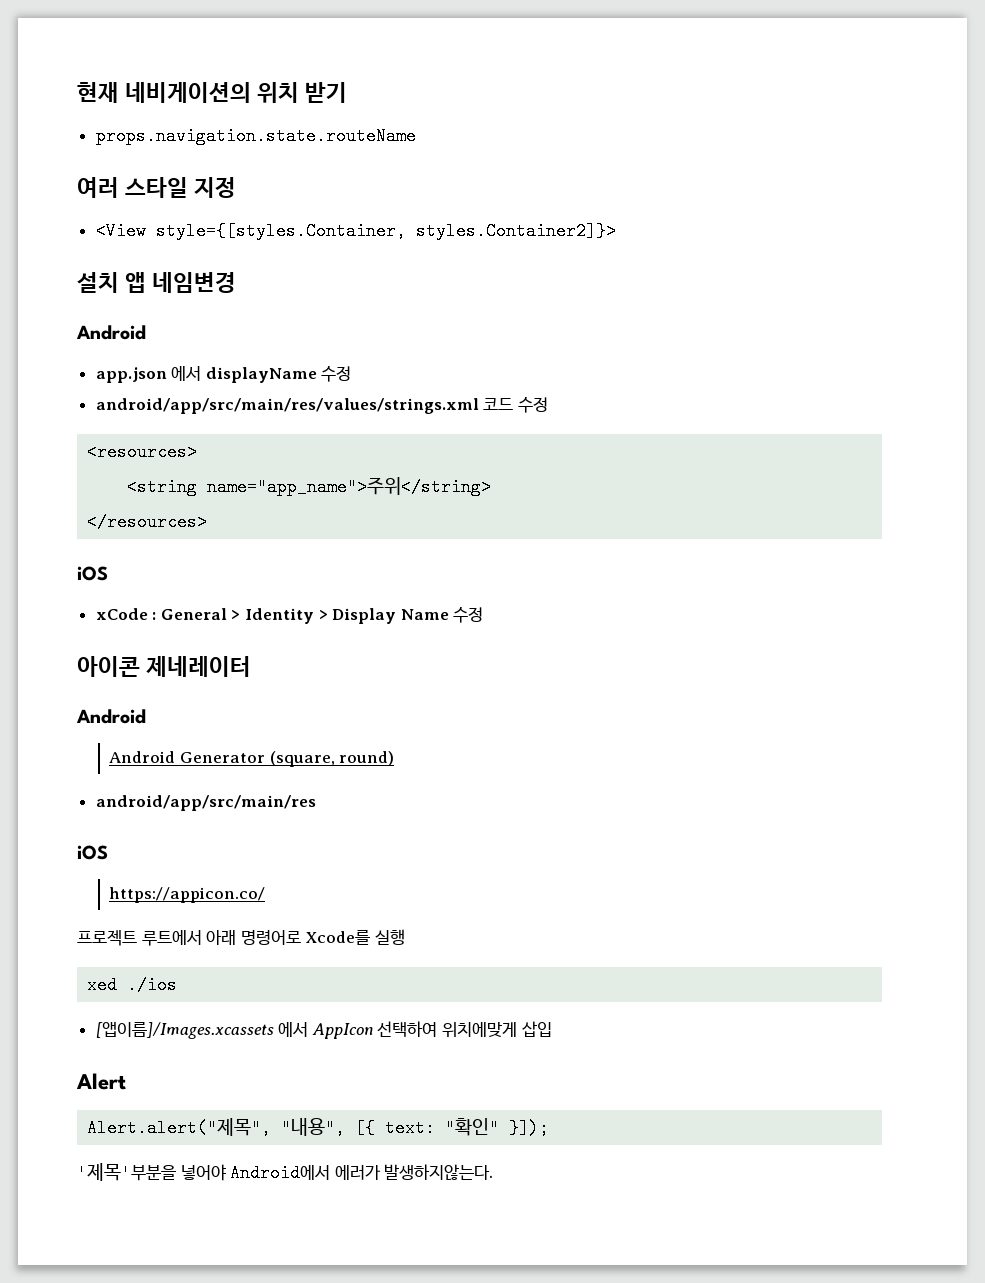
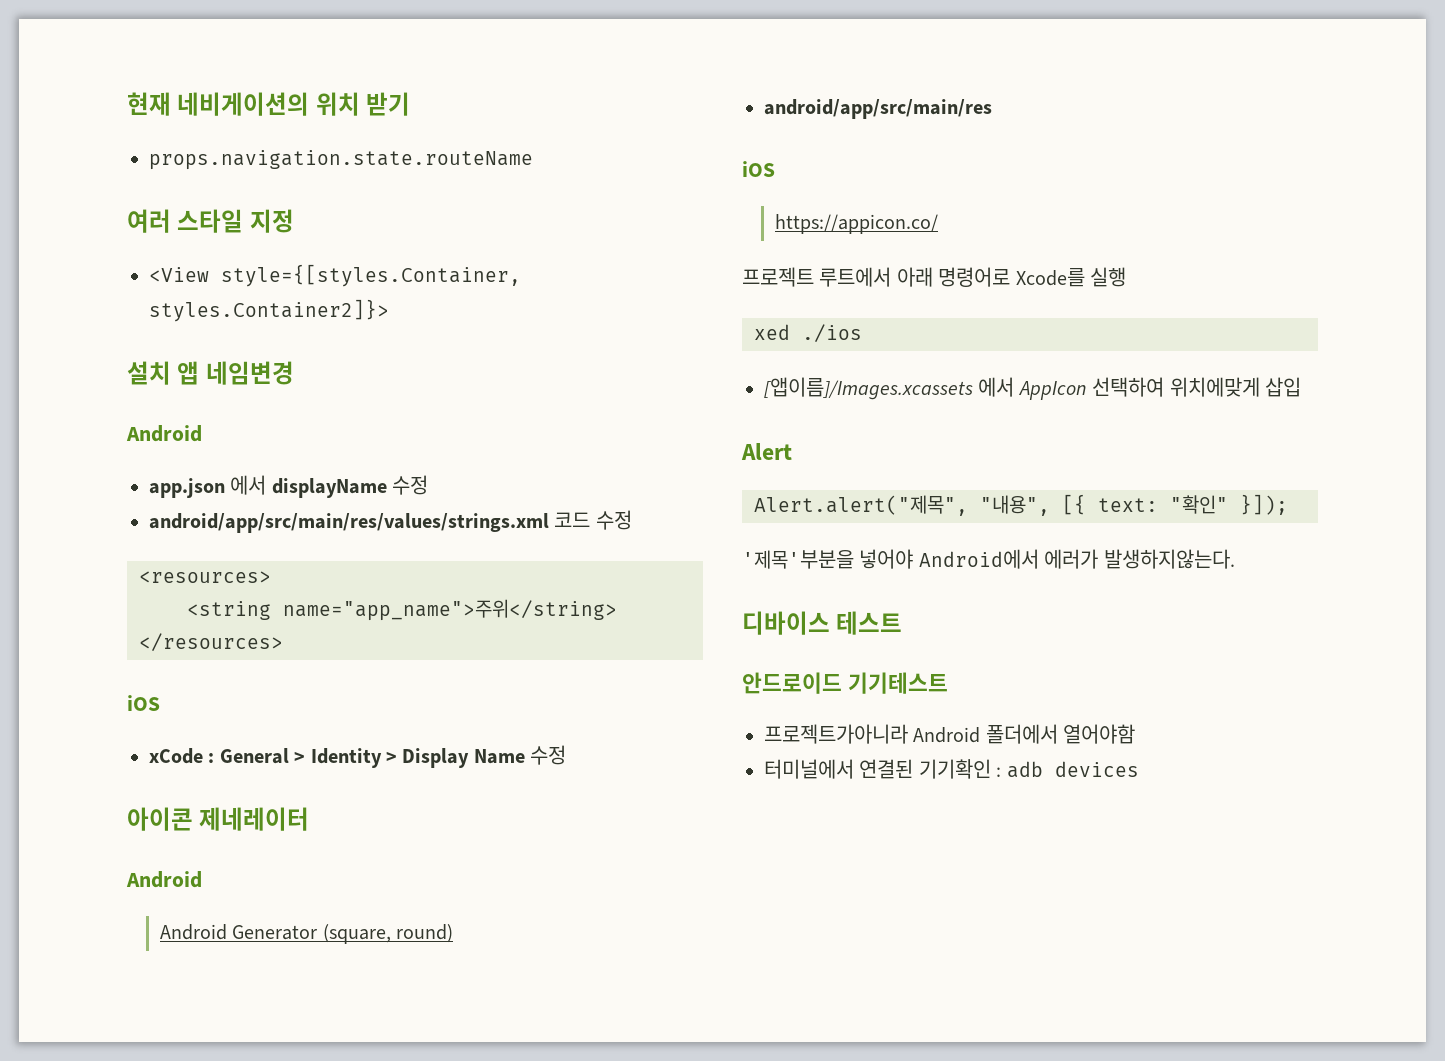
(494, 1172) none -> [742,611,903,635] [742,672,948,694] [764,724,1136,744] [764,759,1139,779] // 디바이스 테스트 // 안드로이드 기기테스트 // 프로젝트가아니라 Android 폴더에서 열어야함 // 터미널에서 연결된 기기확인 : adb devices

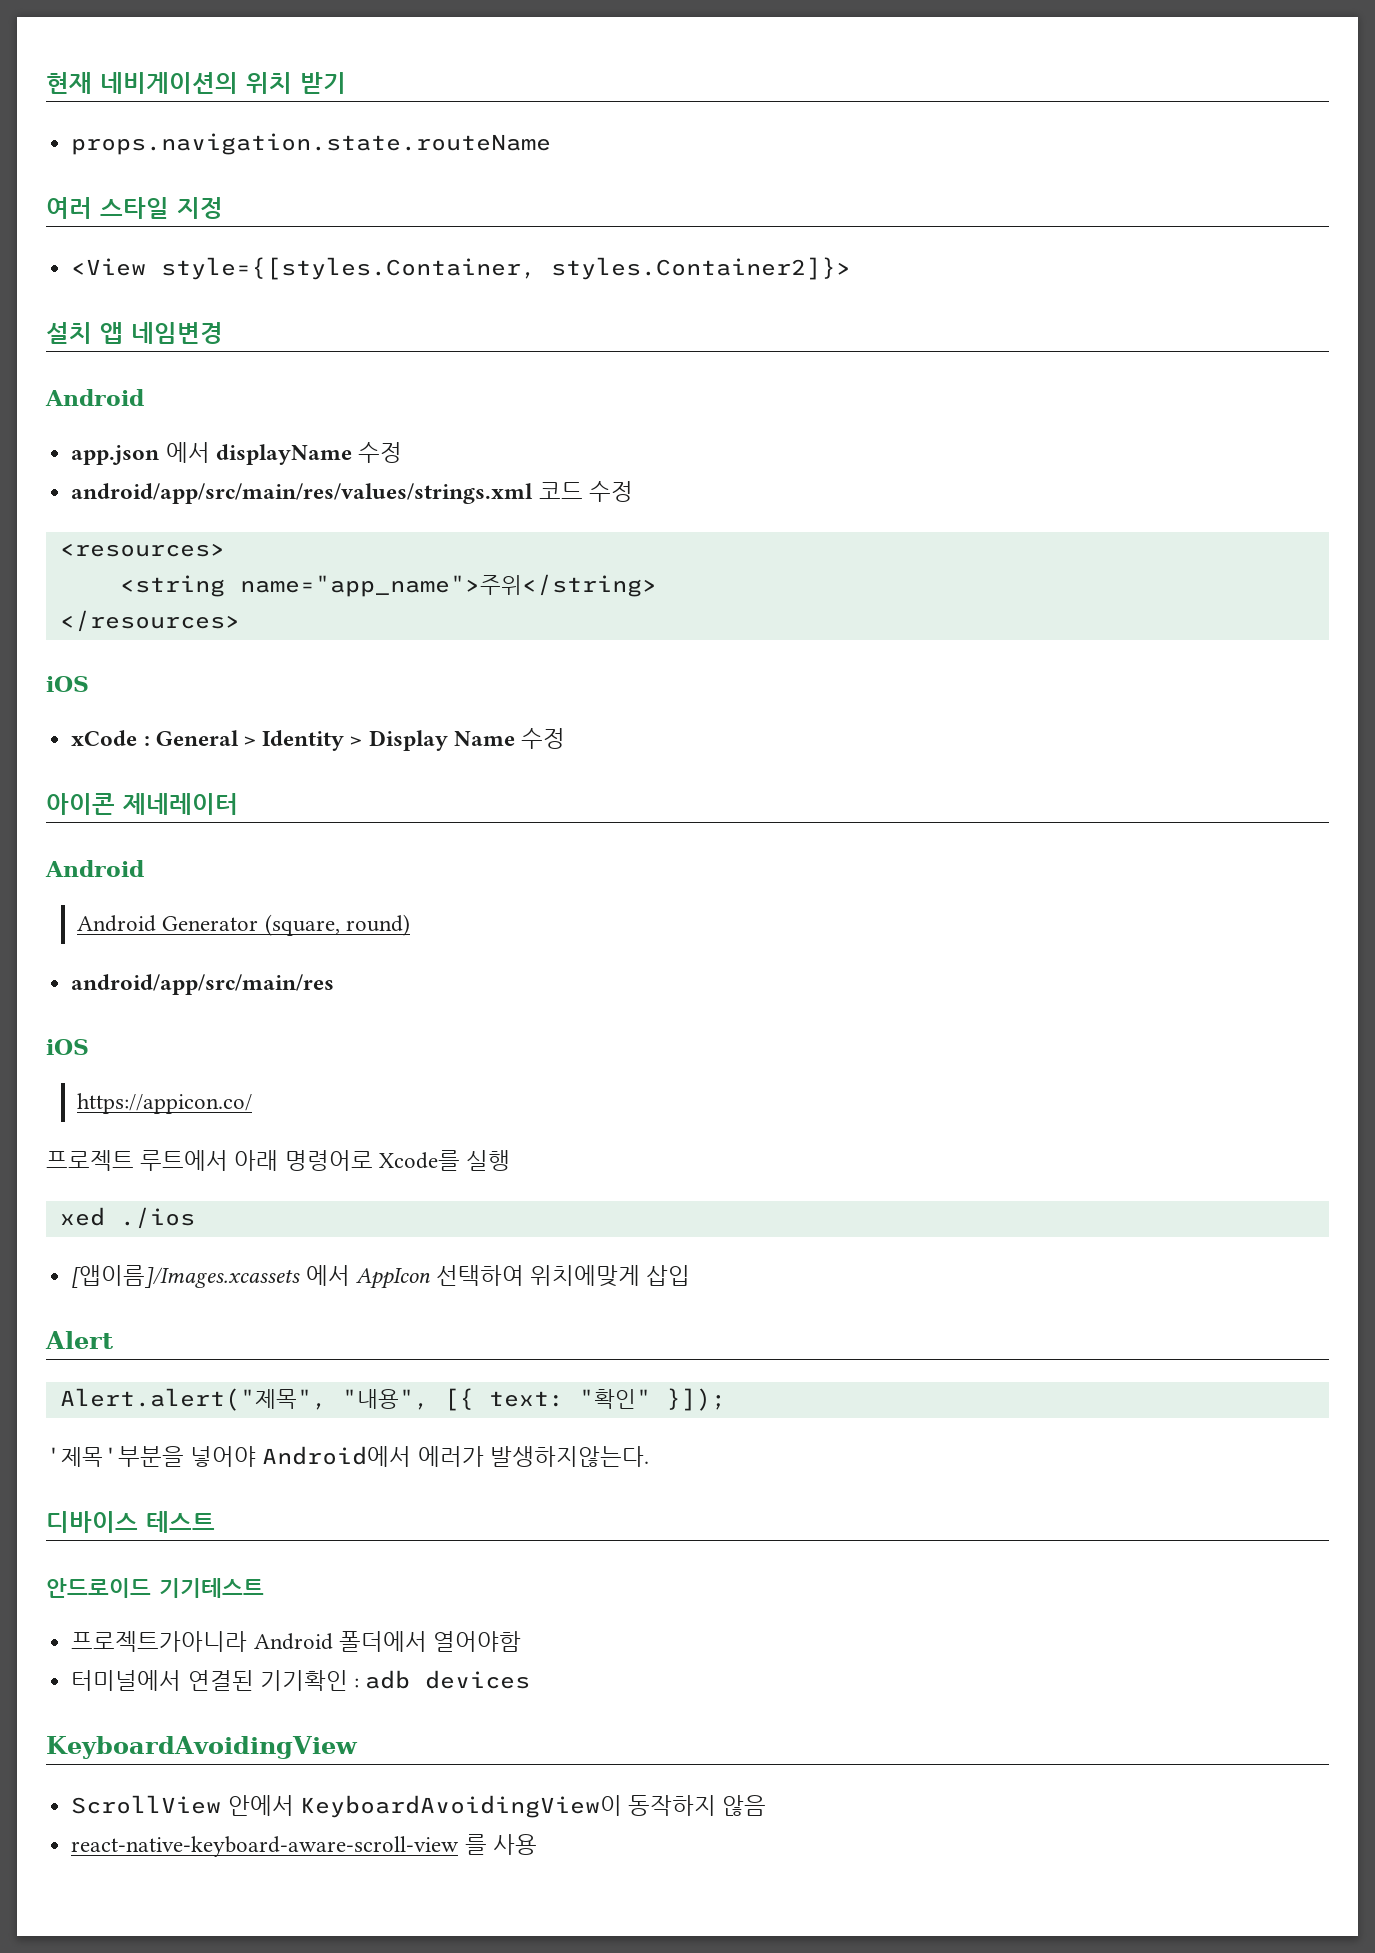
(1139, 769) none -> [46,1736,358,1759] [71,1795,767,1818] [71,1834,537,1857] // KeyboardAvoidingView // ScrollView 안에서 KeyboardAvoidingView이 동작하지 않음 // react-native-keyboard-aware-scroll-view 를 사용

